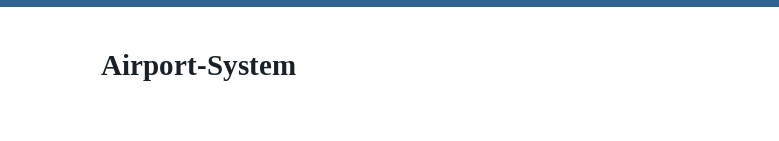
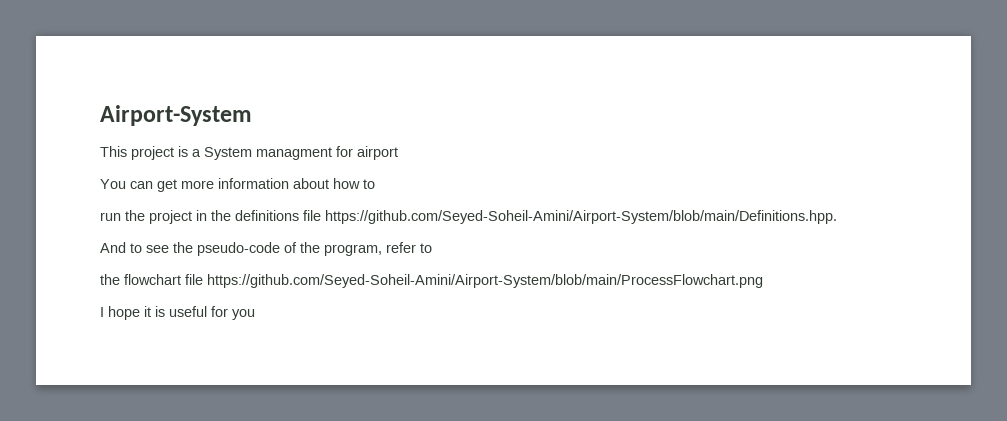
(296, 67) none -> [100,146,398,160] [100,178,375,192] [100,210,837,224] [100,242,432,256] [100,274,763,288] [100,306,255,320] // This project is a System managment for airport // You can get more information about how to // run the project in the definitions file https://github.com/Seyed-Soheil-Amini/Airport-System/blob/main/Definitions.hpp. // And to see the pseudo-code of the program, refer to // the flowchart file https://github.com/Seyed-Soheil-Amini/Airport-System/blob/main/ProcessFlowchart.png // I hope it is useful for you

